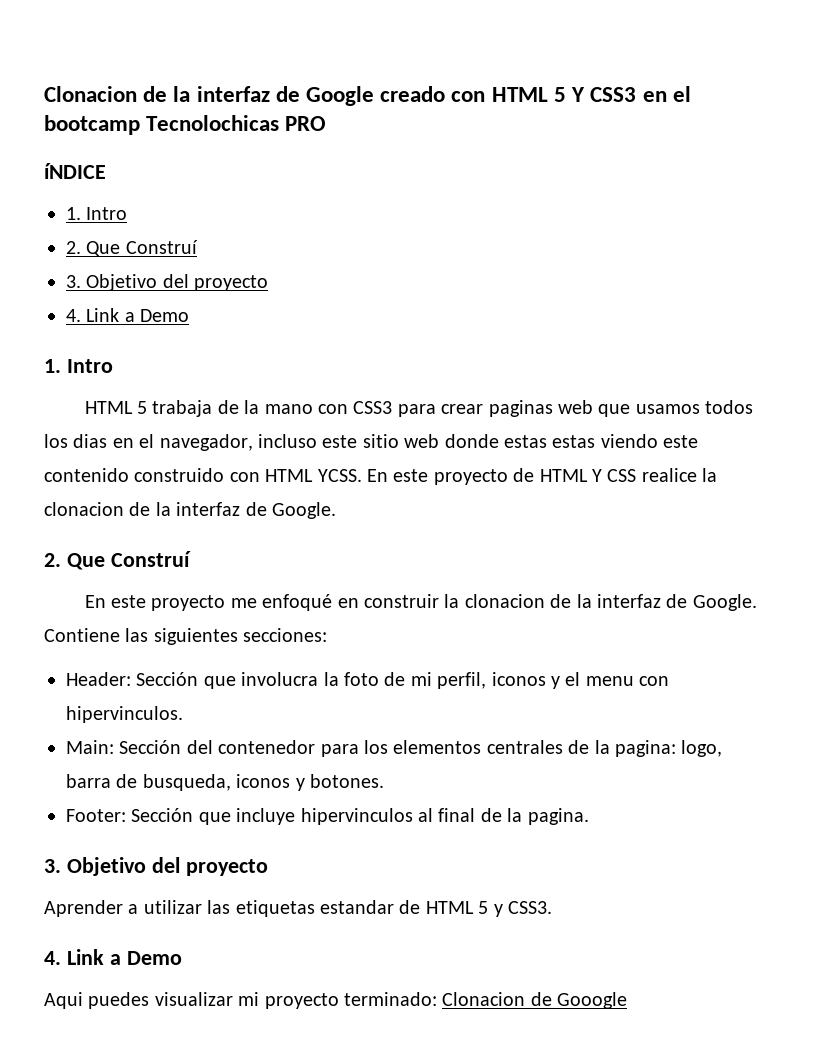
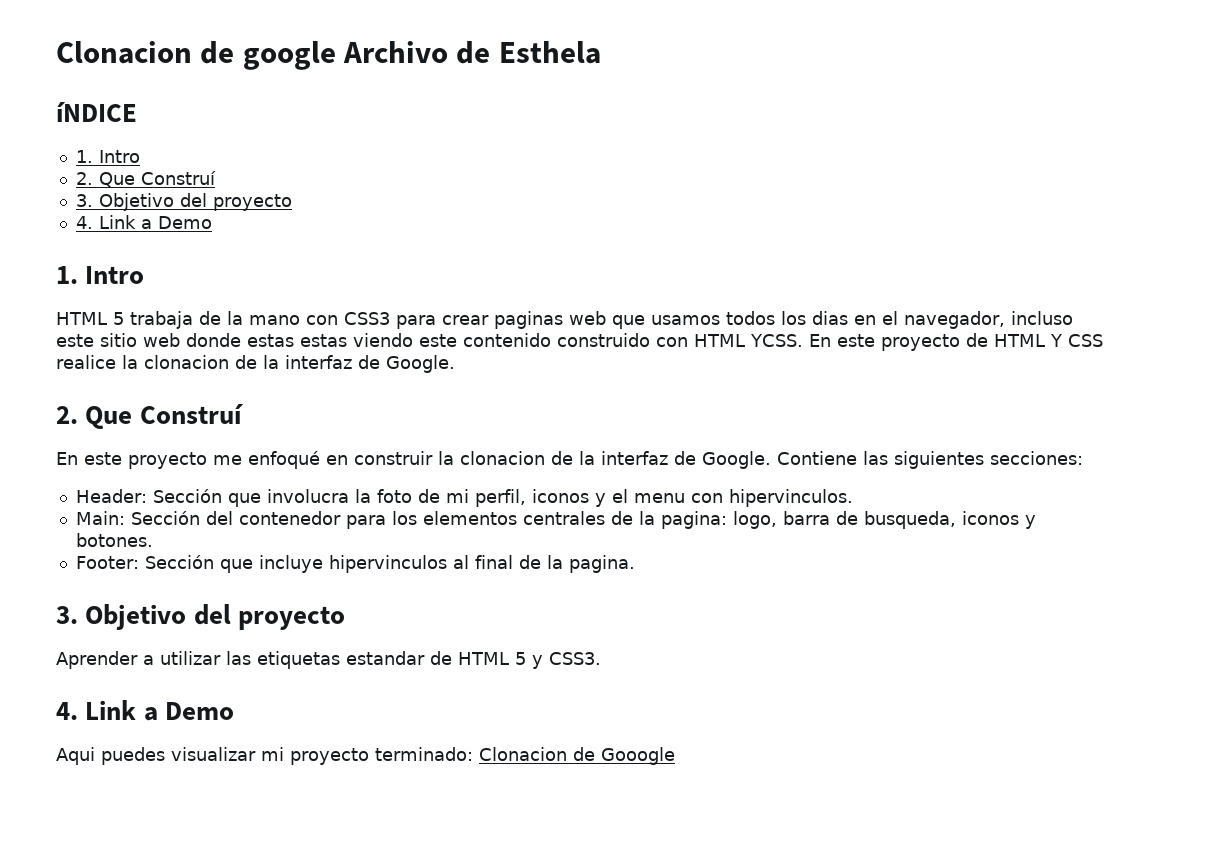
[44,86,691,106] [44,115,327,135] Clonacion de la interfaz de Google creado con HTML 5 Y CSS3 en el bootcamp Tecnolochicas PRO -> [56,41,601,70] Clonacion de google Archivo de Esthela

